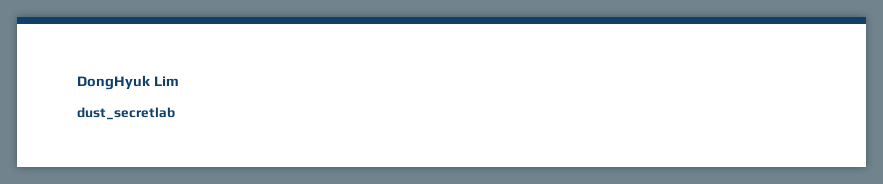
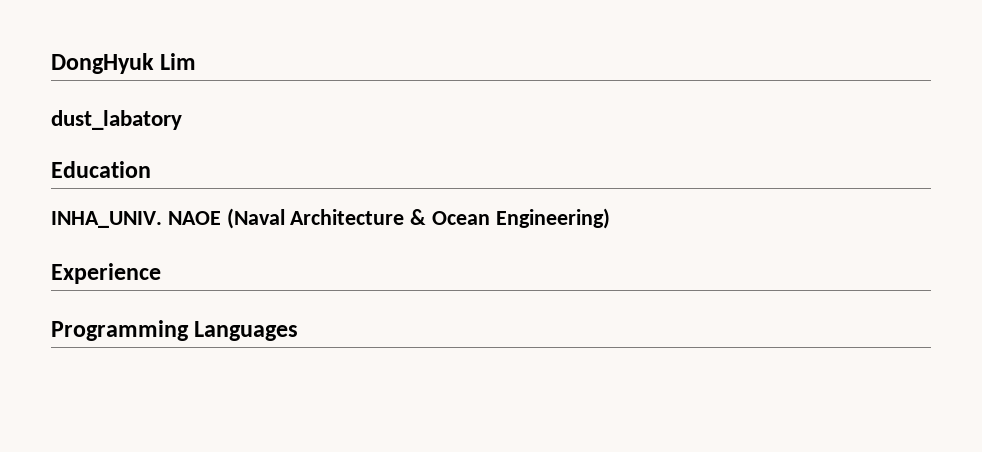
[77,107,175,120] dust_secretlab -> [51,110,182,130] [51,161,151,178] [51,208,610,229] [51,263,161,284] [51,320,299,341] dust_labatory // Education // INHA_UNIV. NAOE (Naval Architecture & Ocean Engineering) // Experience // Programming Languages

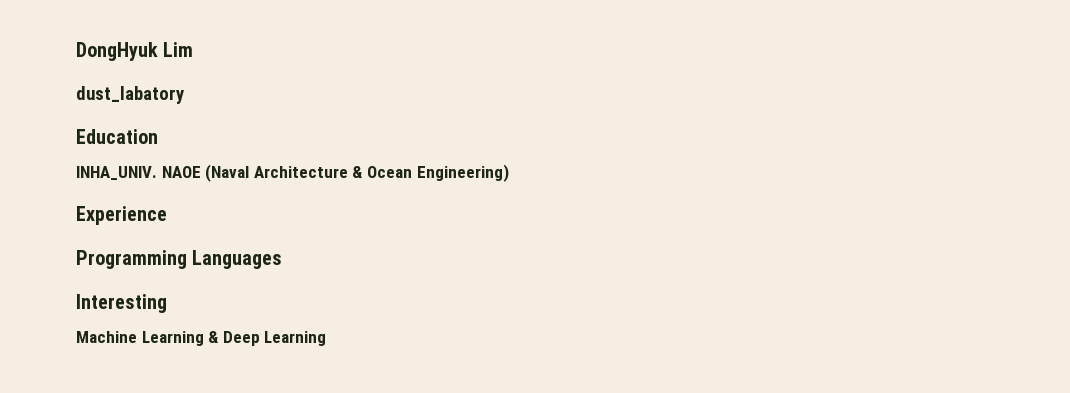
(299, 331) none -> [76,294,167,313] [76,331,327,346] // Interesting // Machine Learning & Deep Learning

